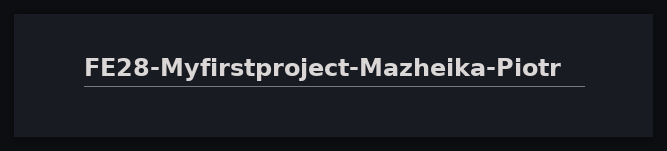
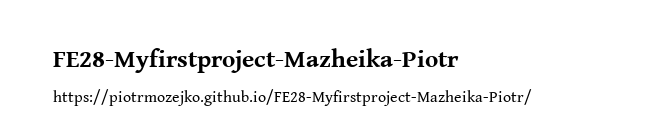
(561, 69) none -> [53,89,532,106] // https://piotrmozejko.github.io/FE28-Myfirstproject-Mazheika-Piotr/

